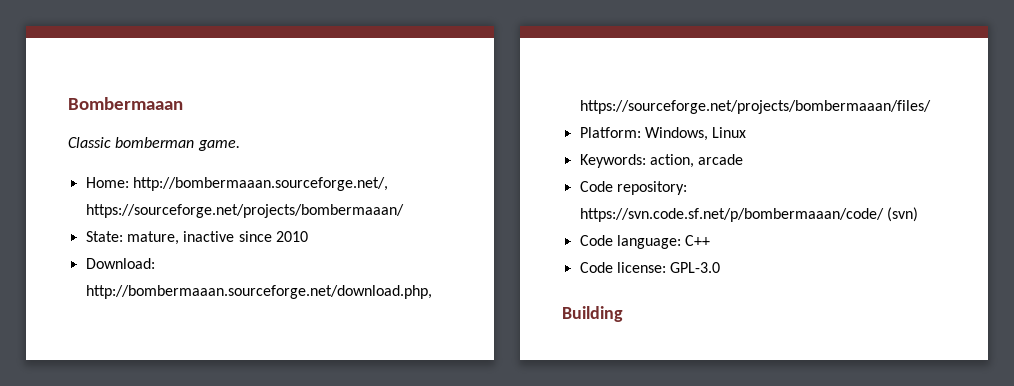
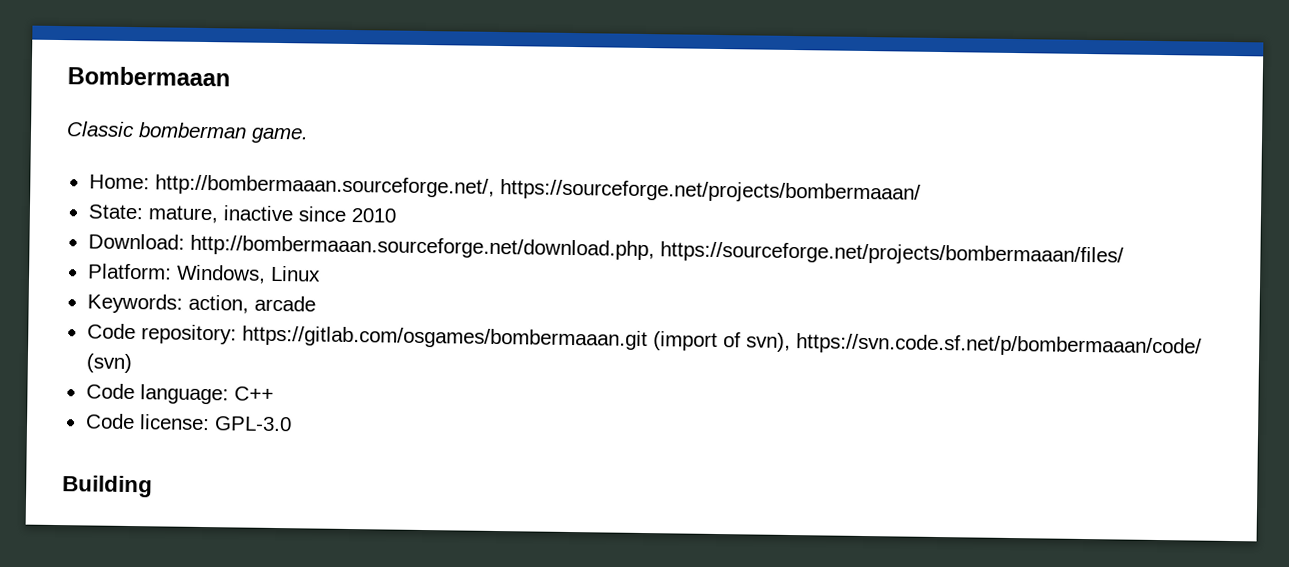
(687, 188) none -> [241,325,791,352] https://gitlab.com/osgames/bombermaaan.git (import of svn),

